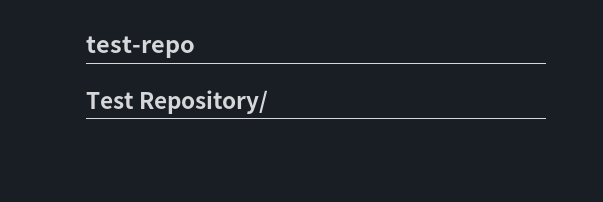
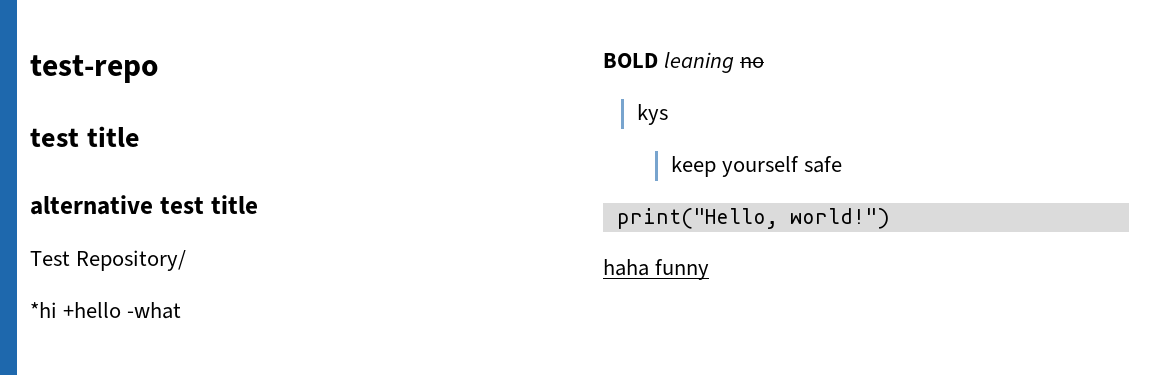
[86,90,269,114] Test Repository/ -> [30,126,140,147] [30,195,258,215] [30,250,187,271] [30,302,182,319] [603,52,765,73] [636,104,668,125] [670,156,842,177] [616,208,890,229] [603,259,710,280] test title // alternative test title // Test Repository/ // *hi +hello -what // BOLD leaning no // kys // keep yourself safe // print("Hello, world!") // haha funny

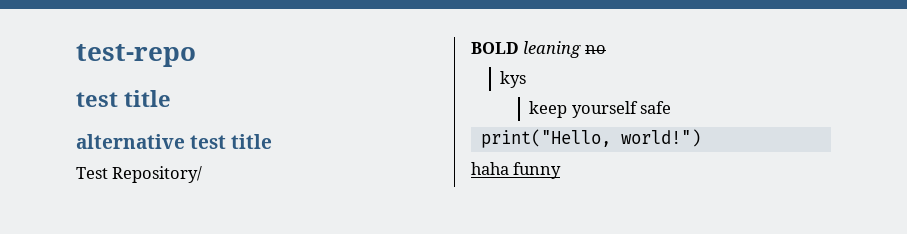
[30,302,182,319] // *hi +hello -what -> (203, 174) none

